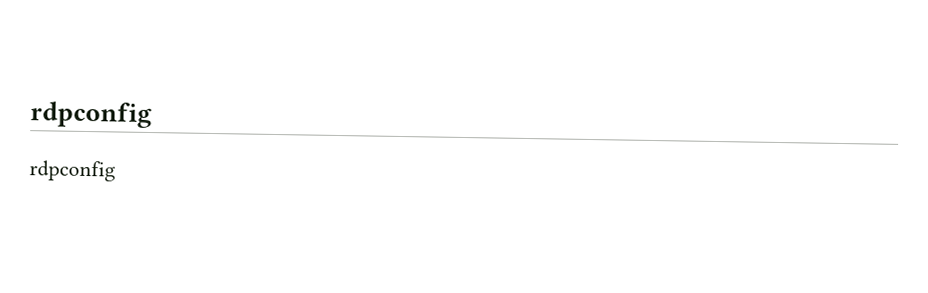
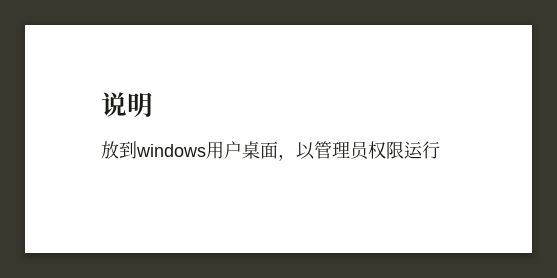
[30,101,152,129] [29,160,116,182] rdpconfig // rdpconfig -> [101,92,153,117] [101,141,440,161] 说明 // 放到windows用户桌面，以管理员权限运行

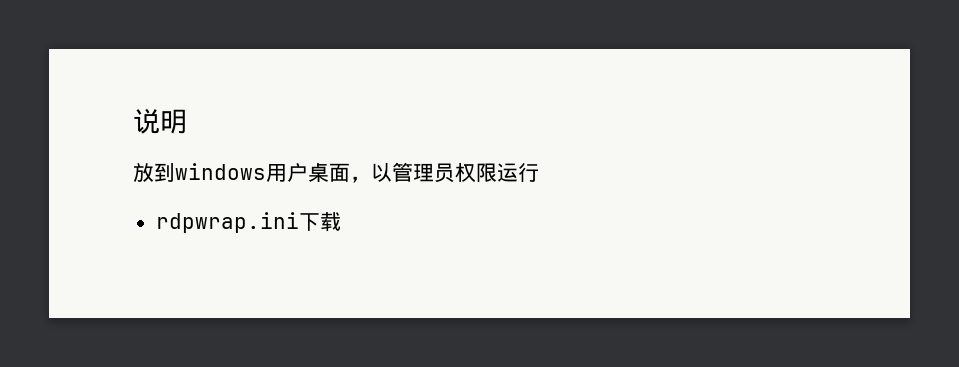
(440, 150) none -> [155,212,341,233] // rdpwrap.ini下载

